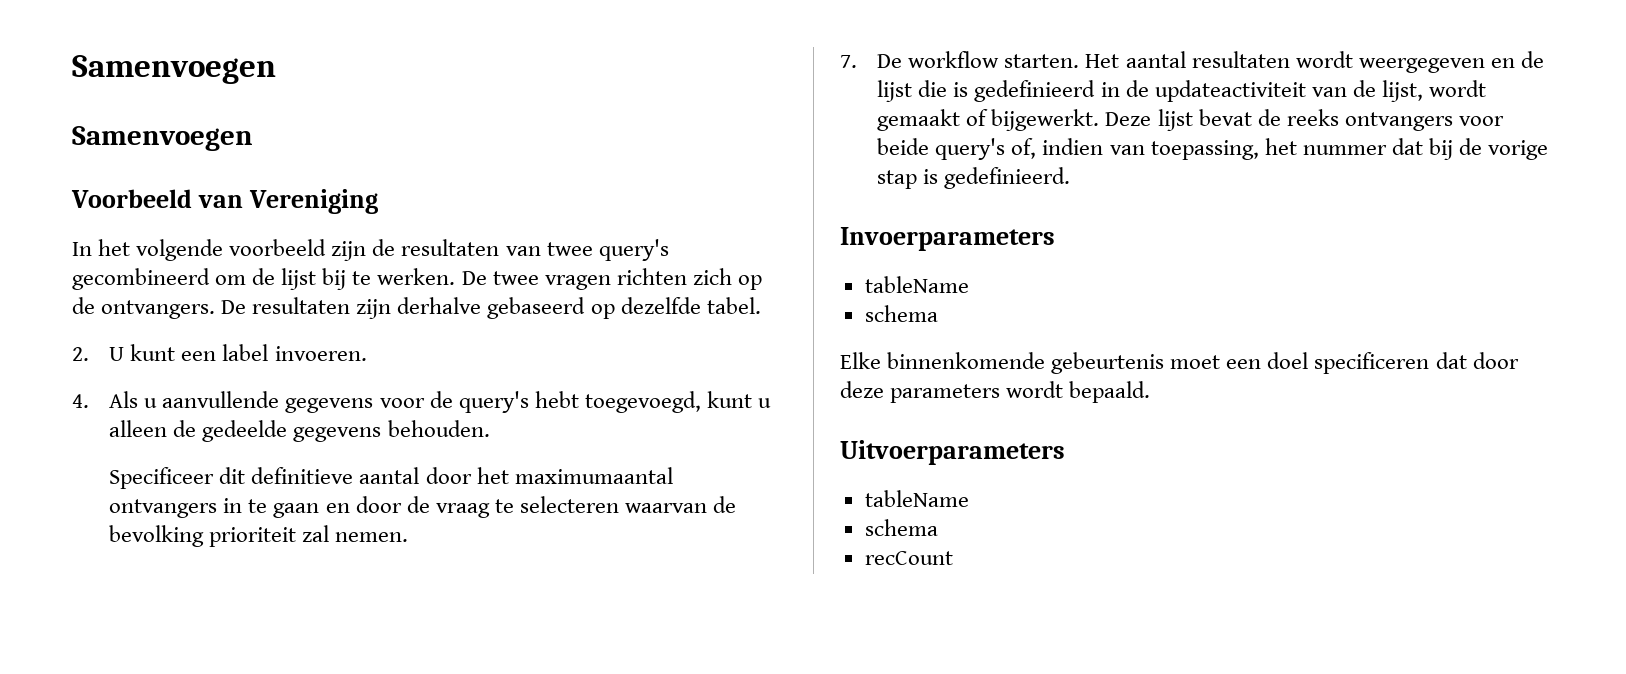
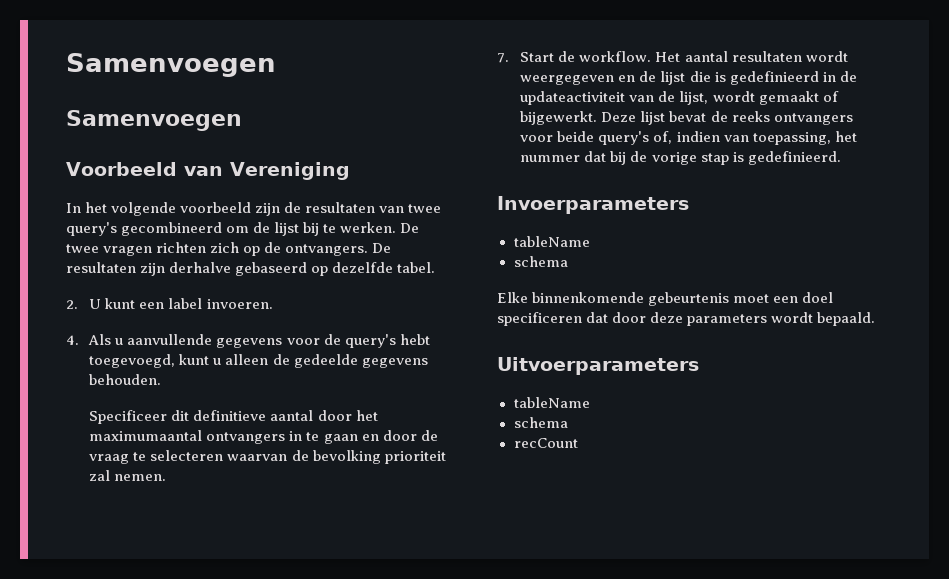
[877,51,1080,68] De workflow starten. -> [520,51,652,62] Start de workflow.

